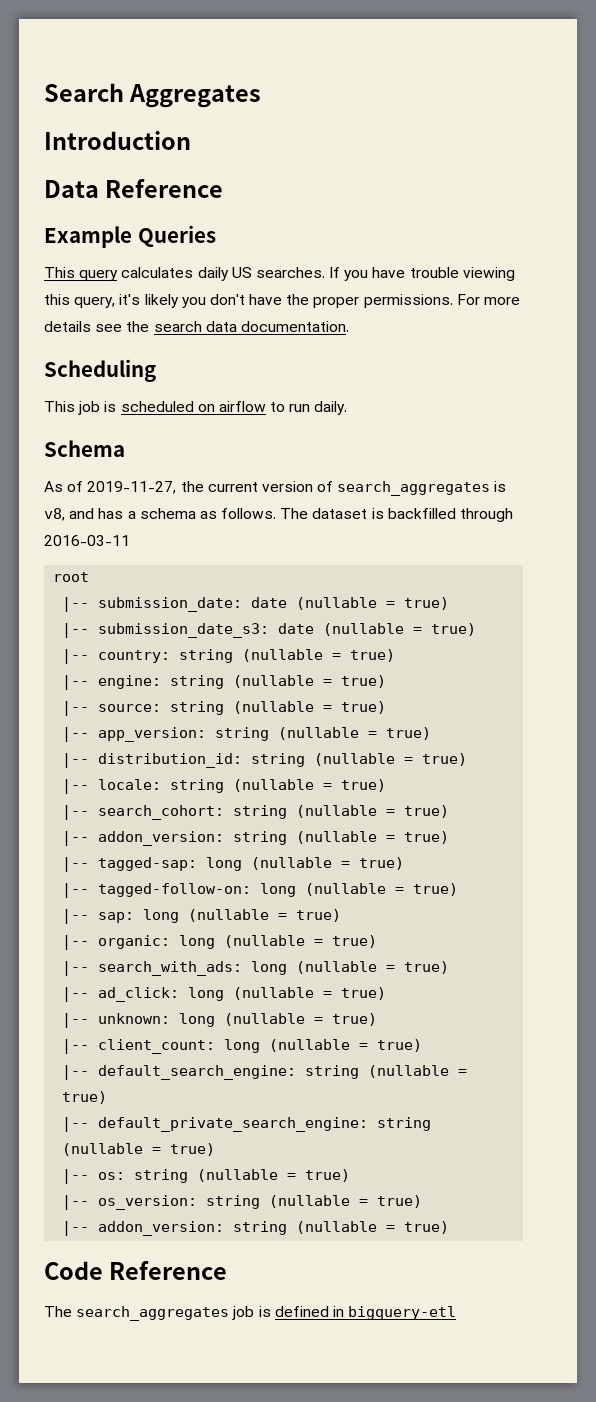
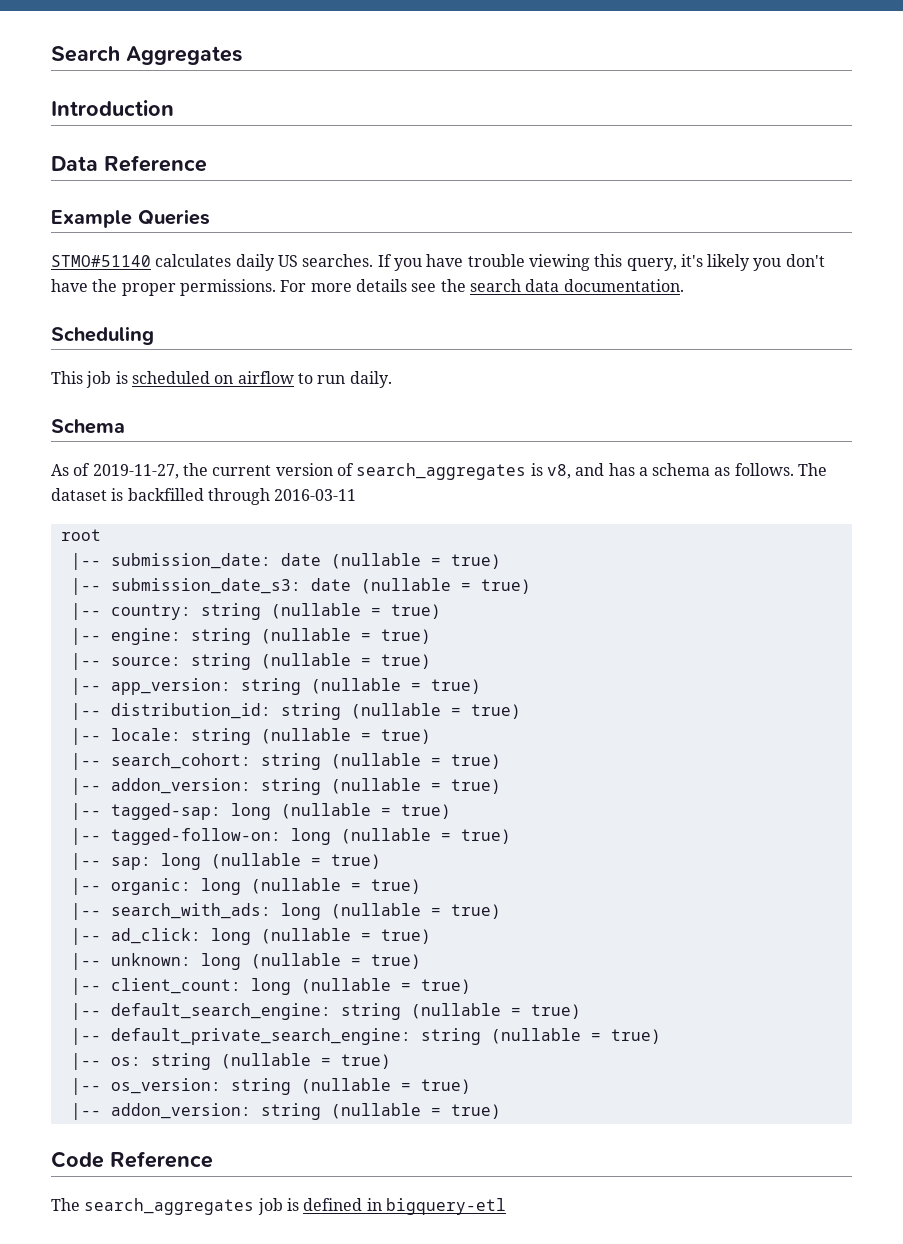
[44,267,119,281] This query -> [51,255,151,267] STMO#51140

